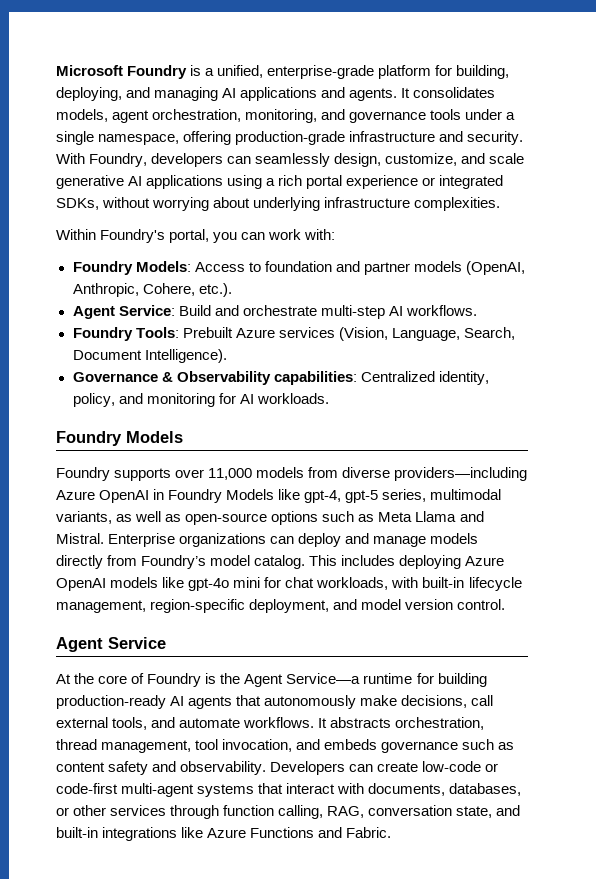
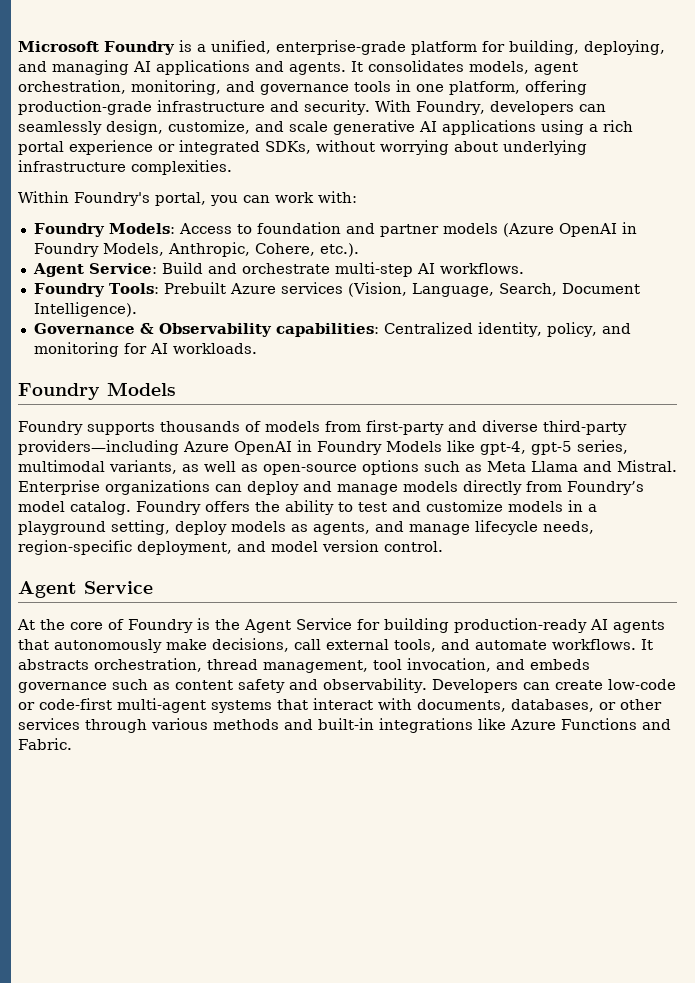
[465,109,516,120] [56,131,180,145] under a single namespace, -> [396,80,520,95] in one platform,
[465,261,525,275] (OpenAI, -> [502,222,637,237] [33,243,164,257] (Azure OpenAI in Foundry Models,
[175,467,391,480] over 11,000 models from diverse -> [160,420,627,435] thousands of models from first-party and diverse third-party
[309,555,505,569] [56,577,522,591] [56,600,146,613] This includes deploying Azure OpenAI models like gpt-4o mini for chat workloads, with built-in lifecycle management, -> [136,500,597,515] [18,520,594,535] Foundry offers the ability to test and customize models in a playground setting, deploy models as agents, and manage lifecycle needs,
[286,673,413,684] Service—a runtime -> [296,618,352,630] Service
[223,805,493,819] function calling, RAG, conversation state, -> [151,718,279,730] various methods

